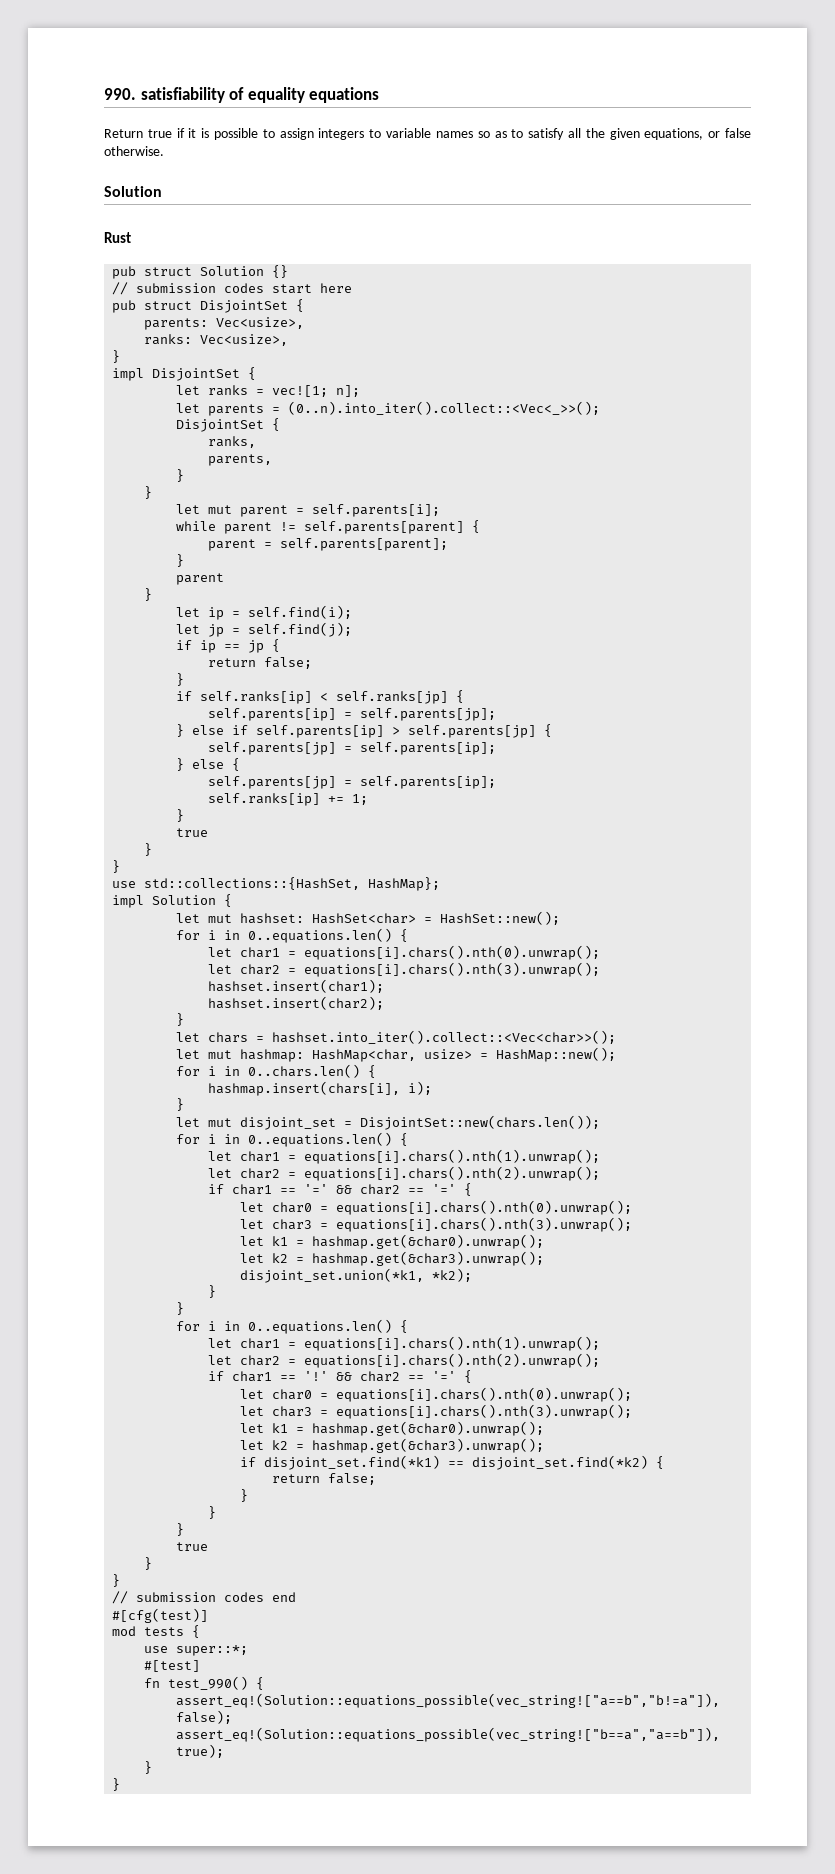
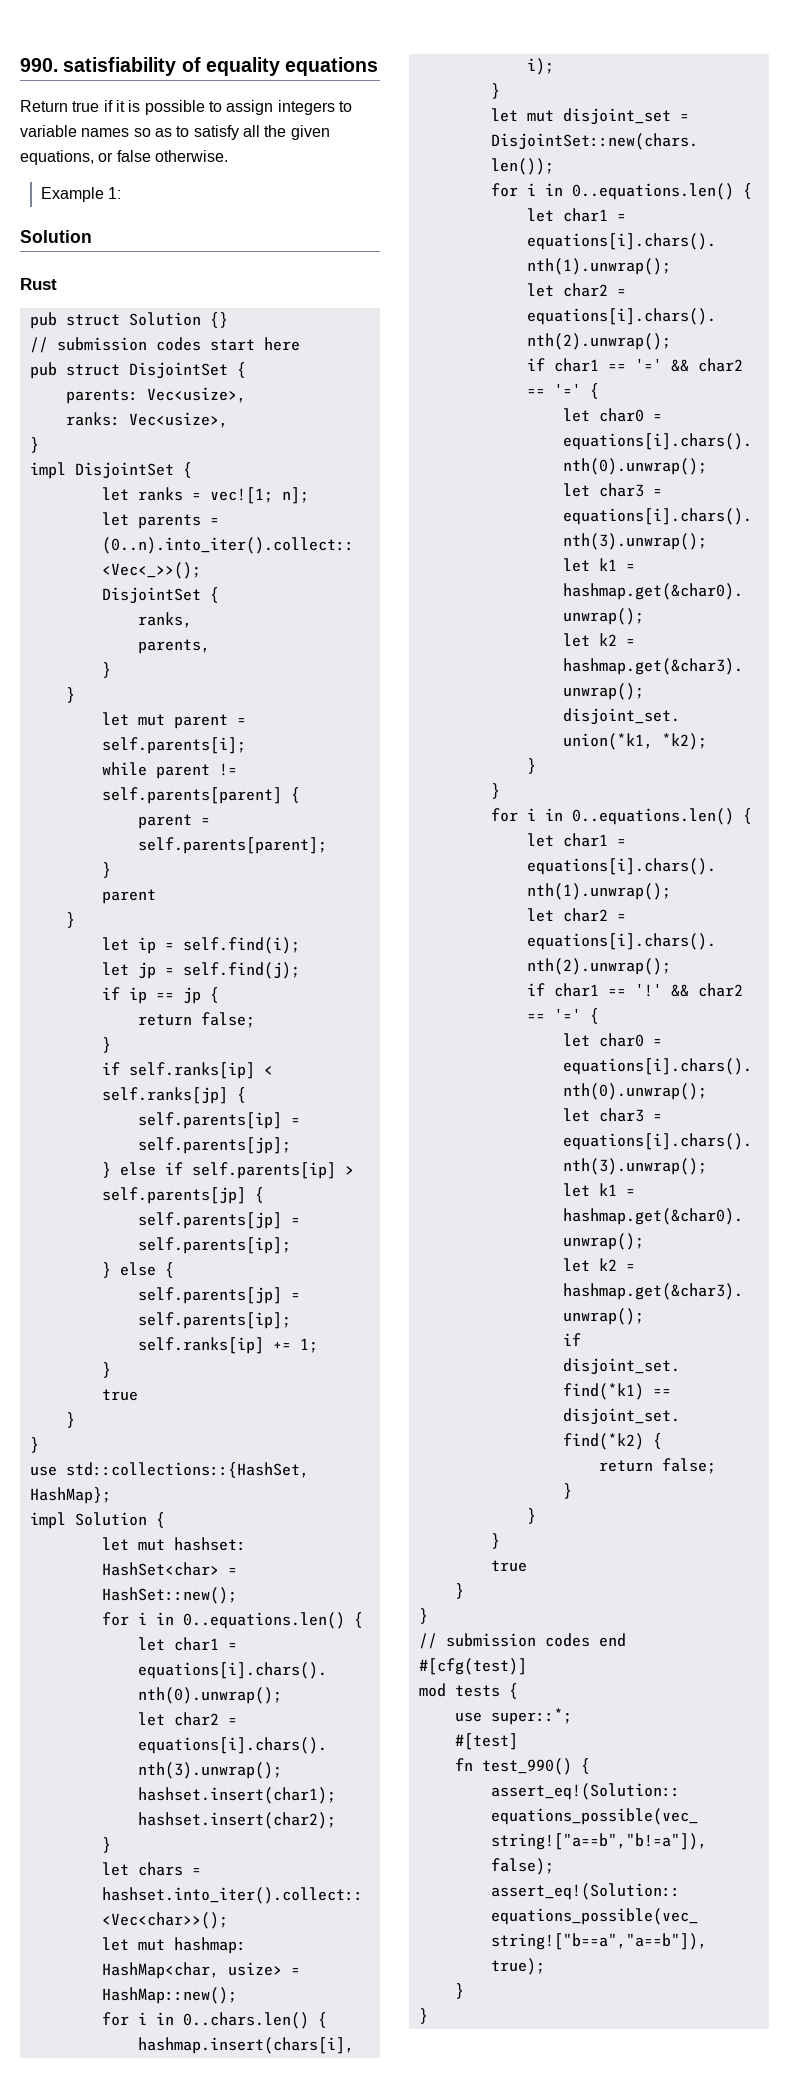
(164, 151) none -> [41,187,122,202] // Example 1:

